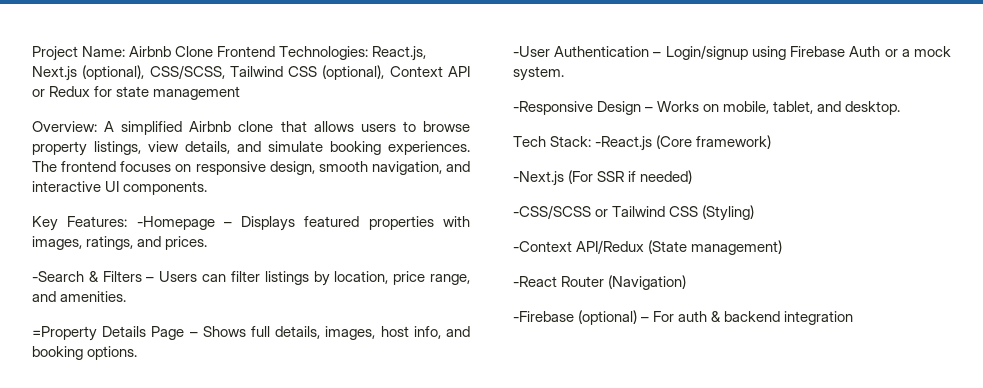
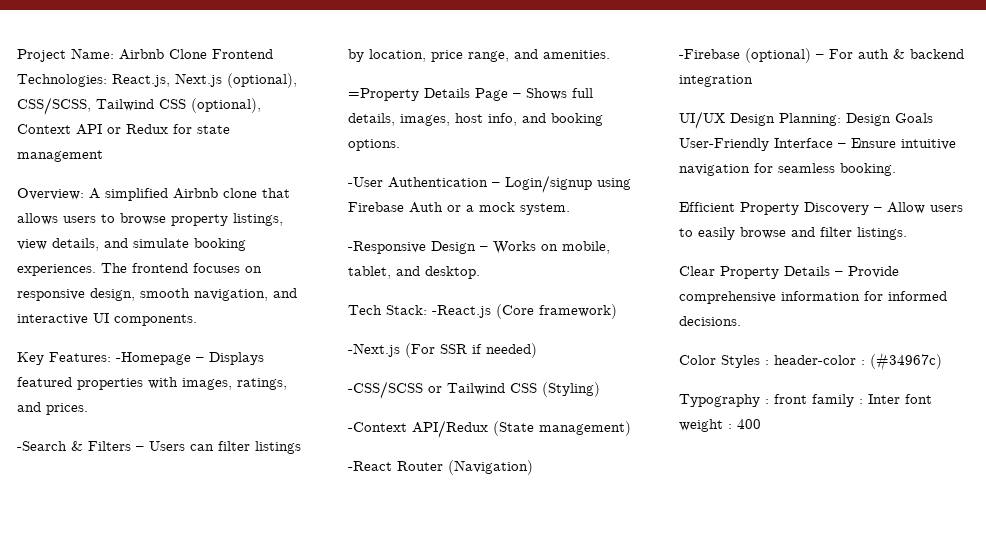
(854, 318) none -> [679,111,933,129] [679,138,956,151] [679,163,896,176] [679,202,963,215] [679,227,907,240] [679,266,899,279] [679,291,947,304] [679,316,741,326] [679,352,942,371] [679,394,932,407] [679,419,761,432] // UI/UX Design Planning: Design Goals User-Friendly Interface – Ensure intuitive navigation for seamless booking. // Efficient Property Discovery – Allow users to easily browse and filter listings. // Clear Property Details – Provide comprehensive information for informed decisions. // Color Styles : header-color : (#34967c) // Typography : front family : Inter font weight : 400

